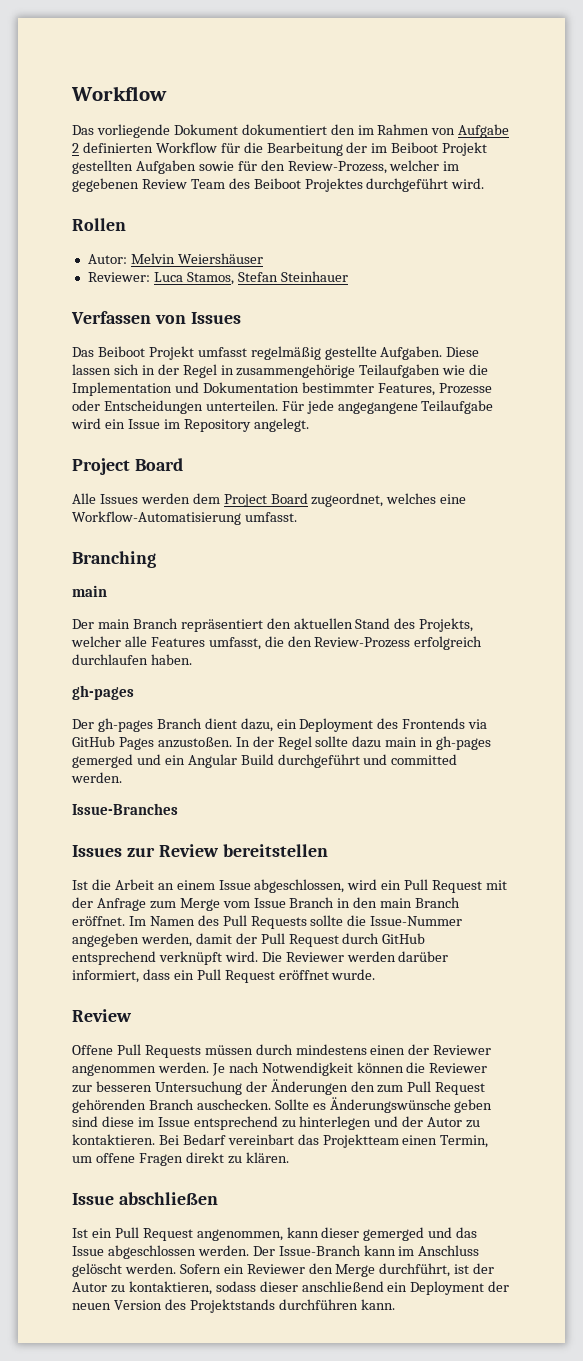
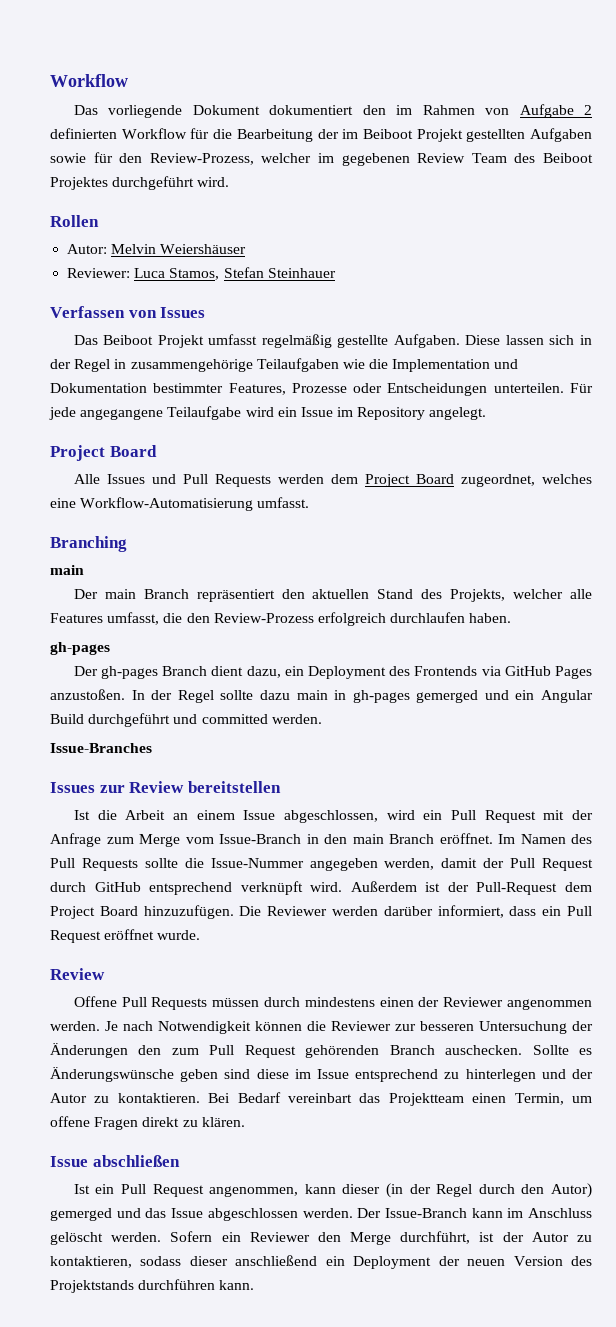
(138, 499) none -> [151,474,271,487] und Pull Requests
[253,897,335,908] Issue Branch -> [219,834,301,844] Issue-Branch
(258, 956) none -> [350,881,592,895] [50,905,234,919] Außerdem ist der Pull-Request dem Project Board hinzuzufügen.
(360, 1232) none -> [386,1183,592,1198] (in der Regel durch den Autor)

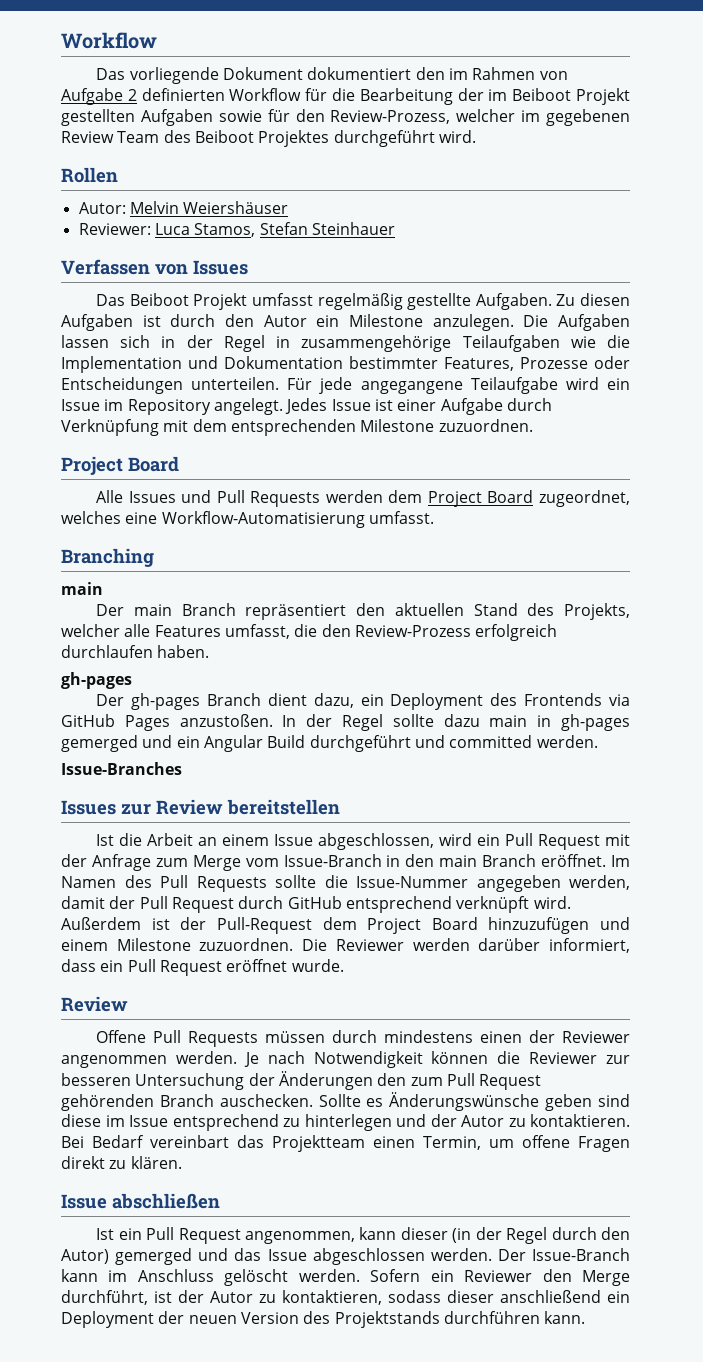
[465,335,501,345] Diese -> [556,293,631,306] [61,314,630,331] Zu diesen Aufgaben ist durch den Autor ein Milestone anzulegen. Die Aufgaben
(487, 413) none -> [285,398,552,415] [61,419,533,436] Jedes Issue ist einer Aufgabe durch Verknüpfung mit dem entsprechenden Milestone zuzuordnen.
[143,905,234,919] hinzuzufügen. -> [488,917,630,934] [61,938,294,951] hinzuzufügen und einem Milestone zuzuordnen.

